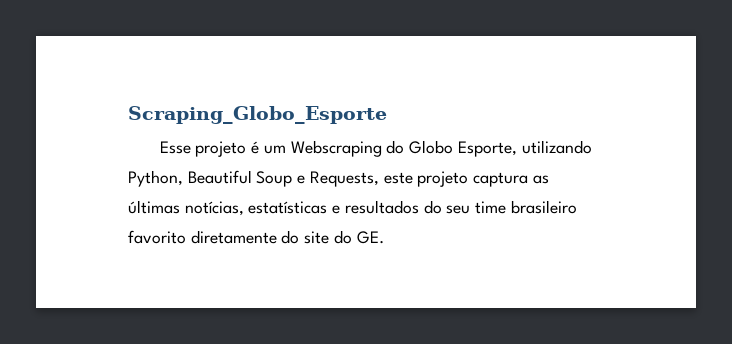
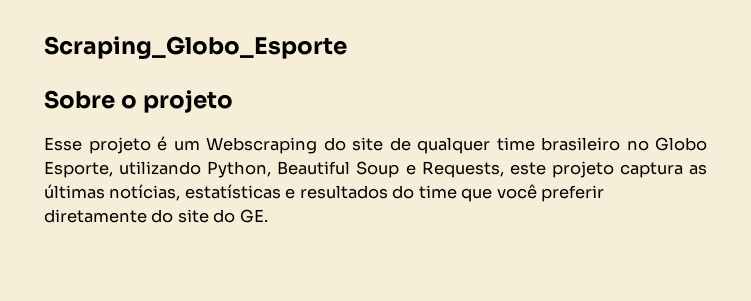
(387, 115) none -> [44,90,234,113] // Sobre o projeto
(405, 147) none -> [352,137,649,154] site de qualquer time brasileiro no
[446,200,577,214] [128,230,186,244] seu time brasileiro favorito -> [418,184,605,202] time que você preferir

